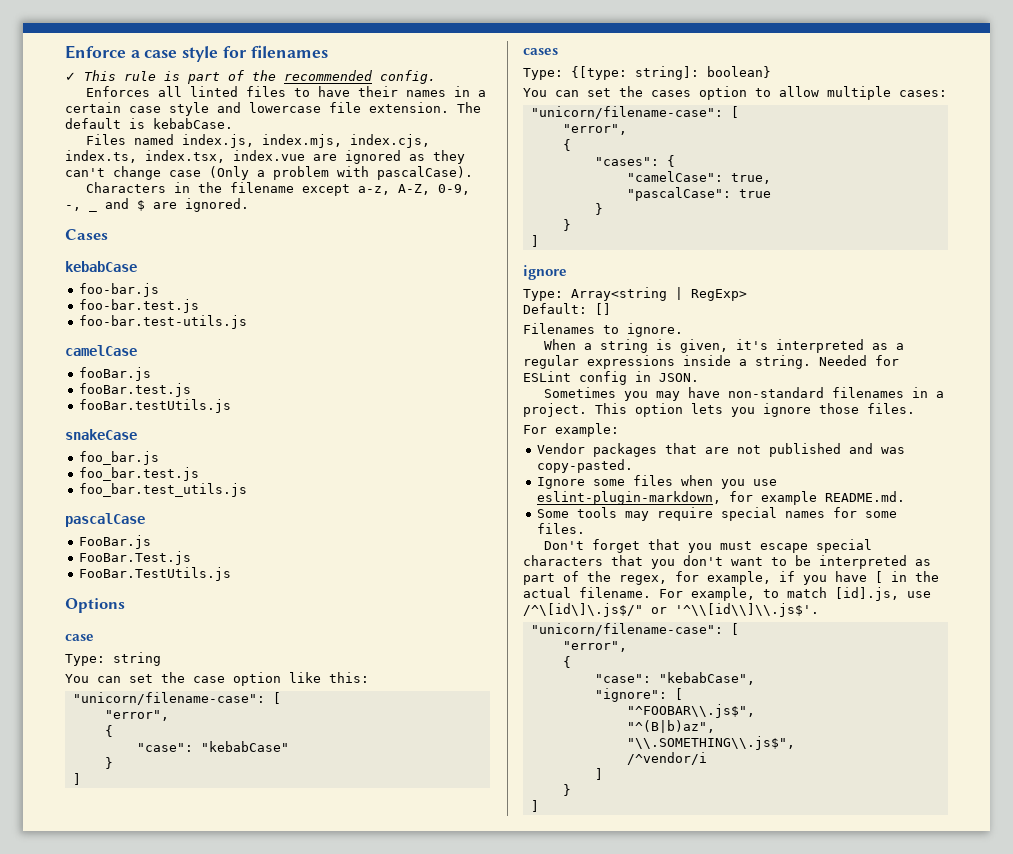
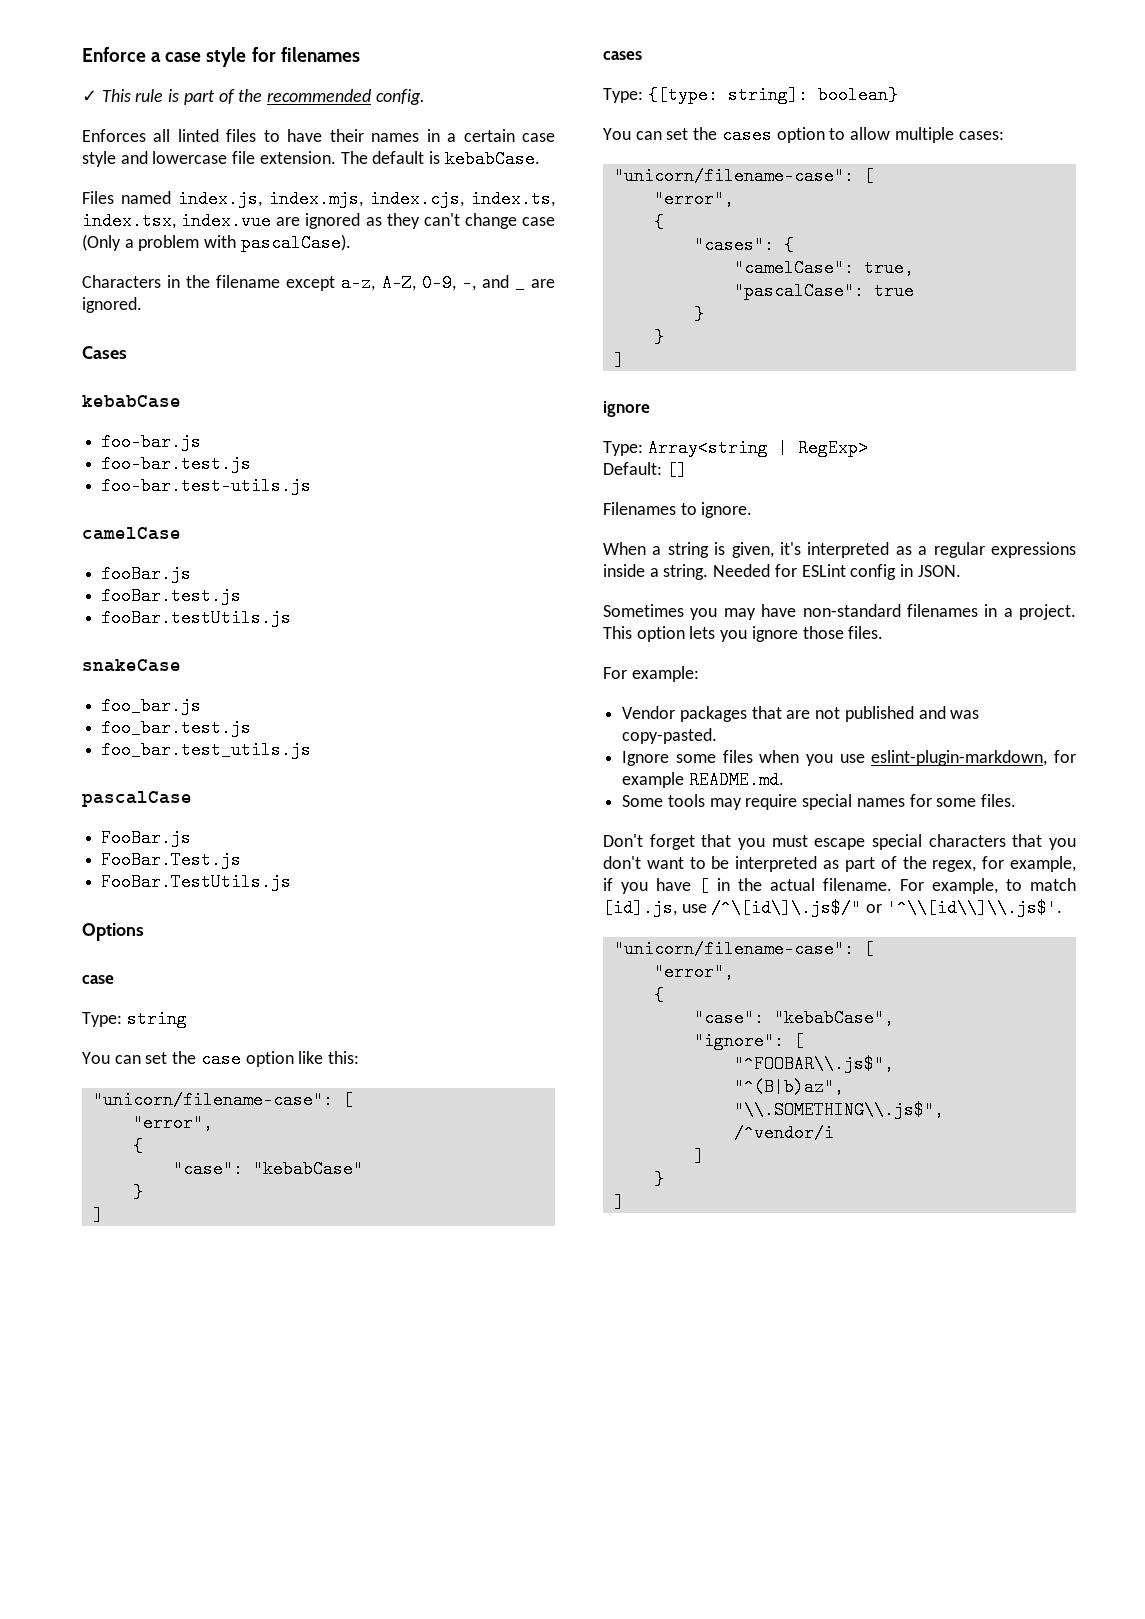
[89,209,97,212] [105,198,145,211] _ and $ -> [481,274,525,292] and _

